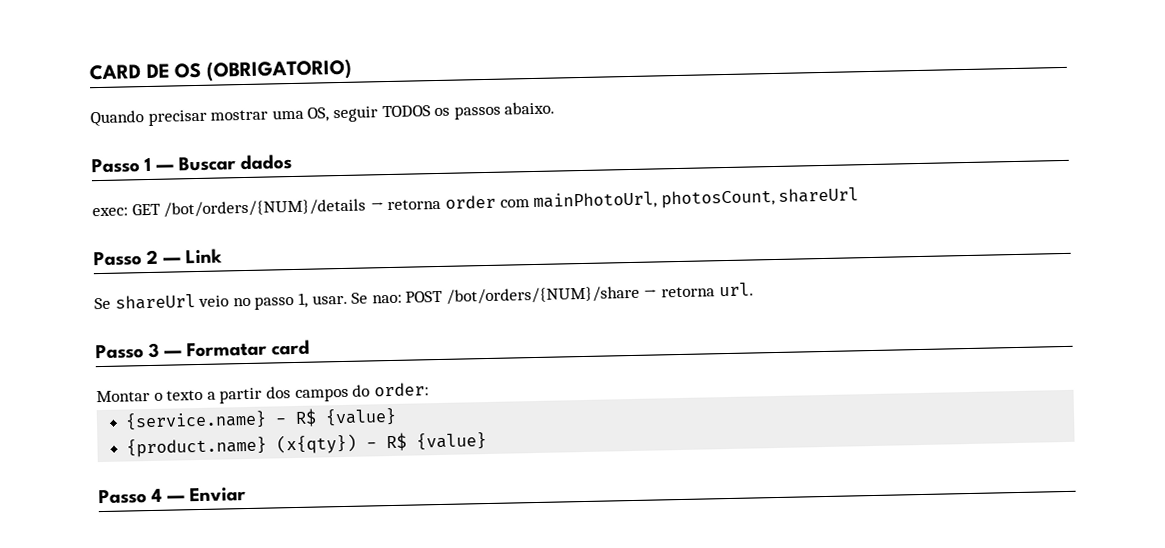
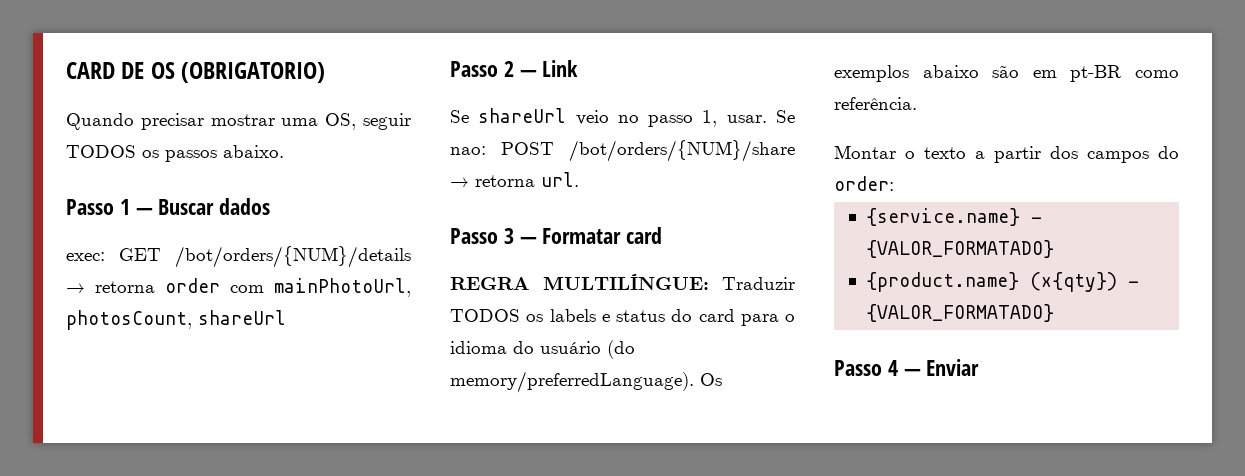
(311, 347) none -> [450,274,795,290] [450,309,795,326] [450,340,635,359] [450,371,722,393] [834,65,1179,82] [834,97,917,110] // REGRA MULTILÍNGUE: Traduzir TODOS os labels e status do card para o idioma do usuário (do memory/preferredLanguage). Os exemplos abaixo são em pt-BR como referência.
[294,407,397,428] R$ {value} -> [866,240,1055,258] {VALOR_FORMATADO}
[385,432,487,452] R$ {value} -> [866,304,1055,322] {VALOR_FORMATADO}

